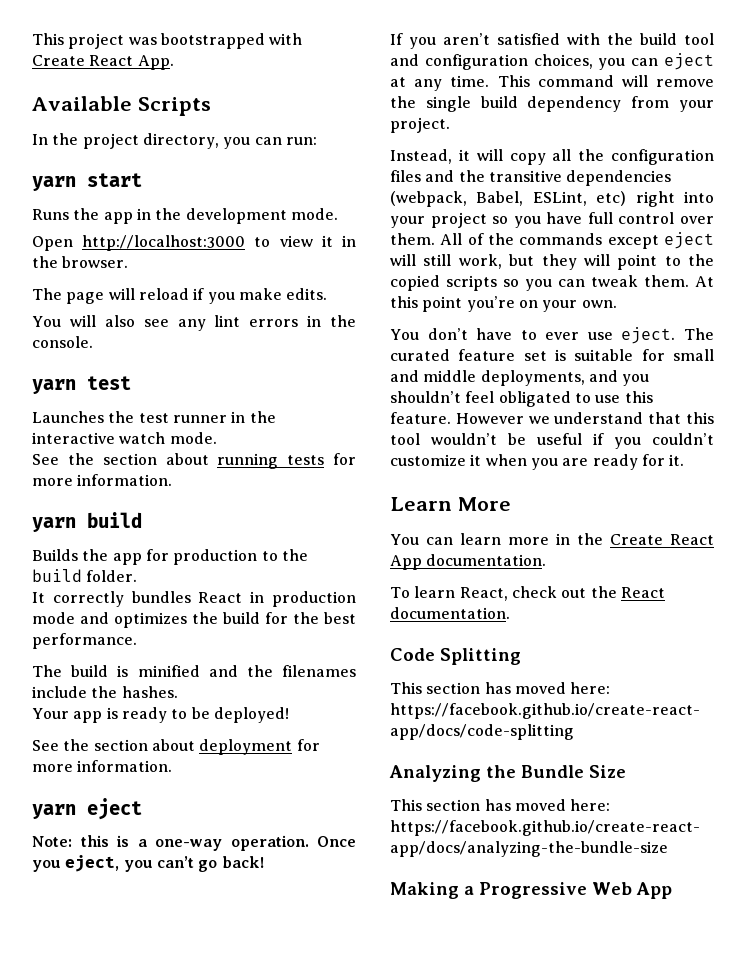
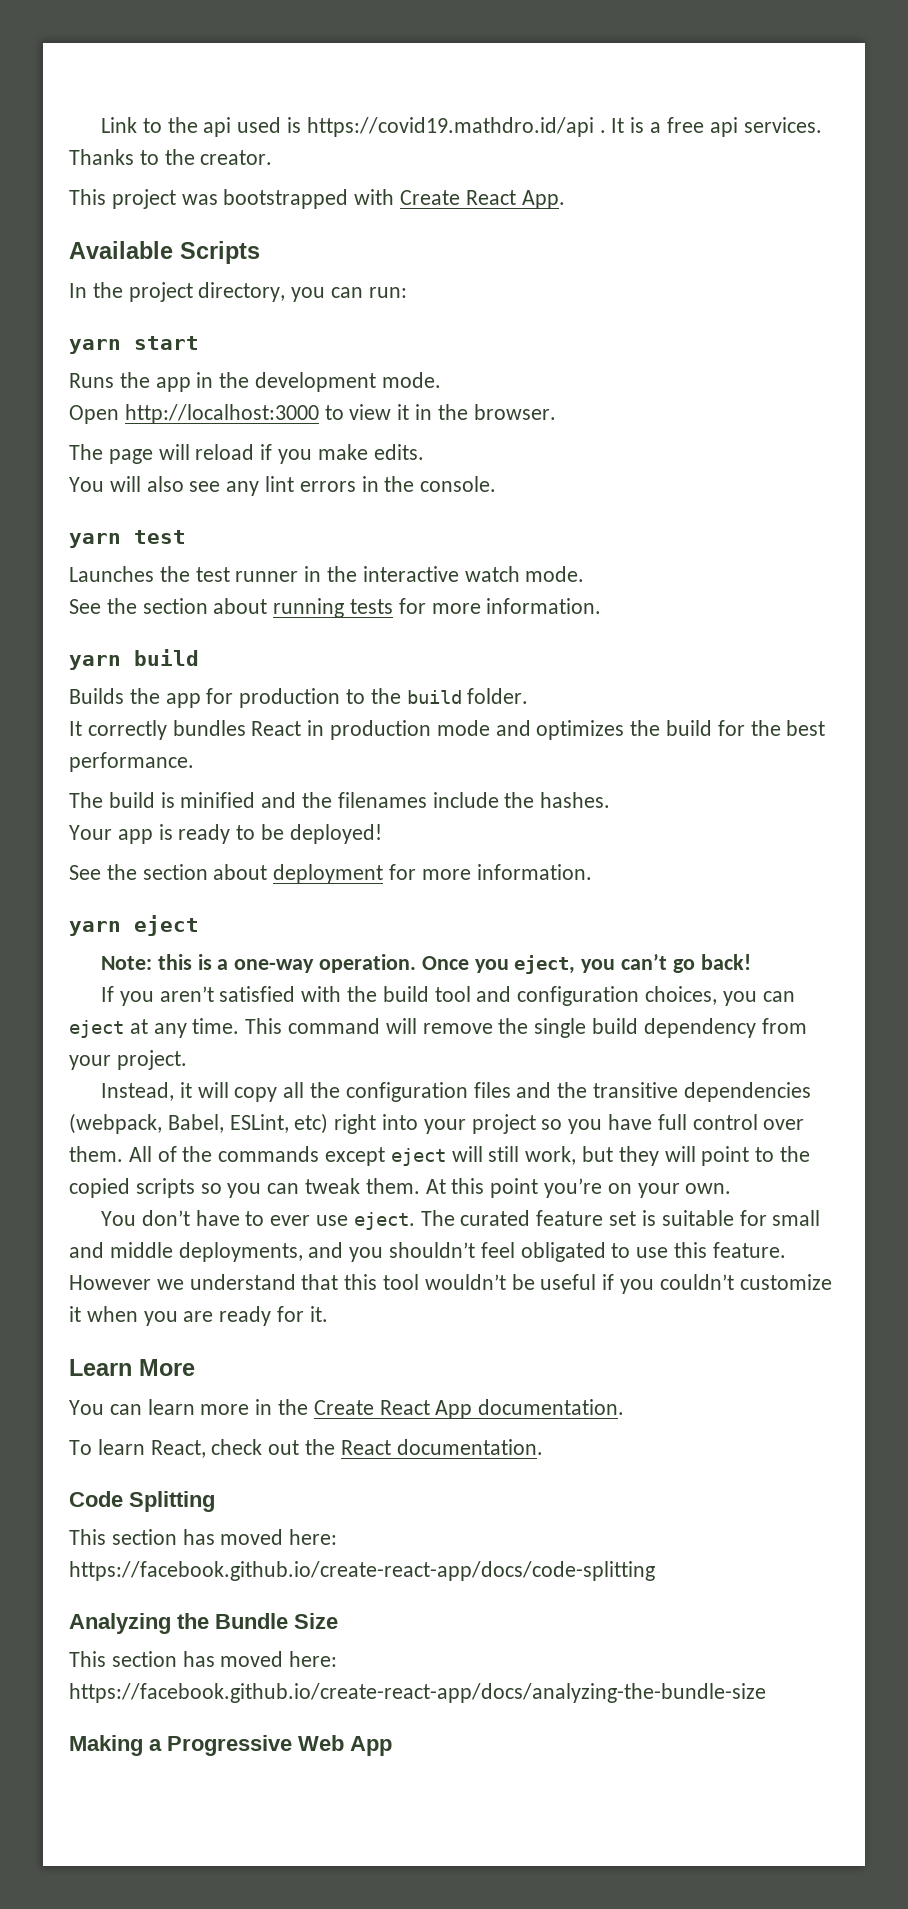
(32, 39) none -> [101,117,822,137] [69,149,273,165] Link to the api used is https://covid19.mathdro.id/api . It is a free api services. Thanks to the creator. //

